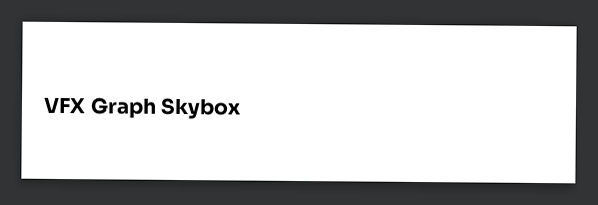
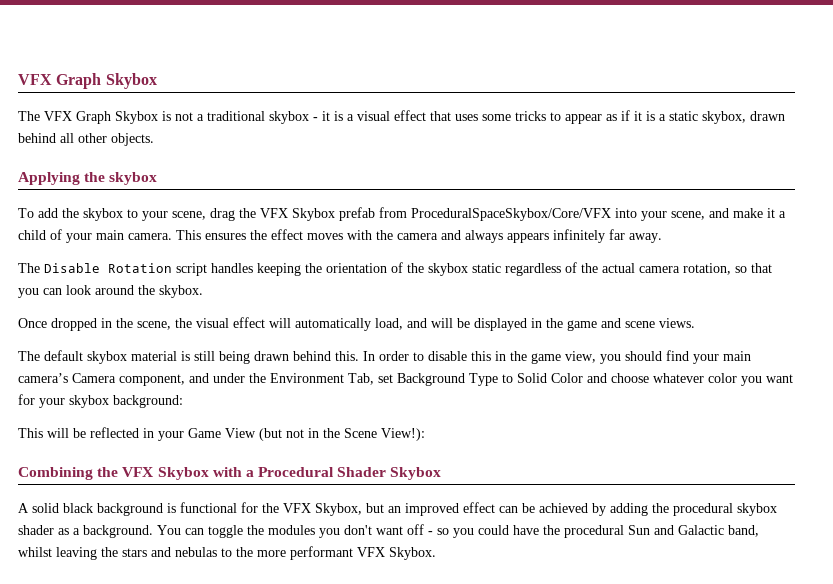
[43,97,243,120] VFX Graph Skybox -> [18,73,157,89] [18,110,785,124] [18,133,154,146] [18,172,158,185] [18,207,786,221] [18,229,662,243] [18,262,772,276] [18,285,203,298] [18,317,695,331] [18,350,751,364] [18,373,793,386] [18,394,183,408] [18,427,425,441] [18,467,442,480] [18,502,777,516] [18,524,759,538] [18,546,436,560] VFX Graph Skybox // The VFX Graph Skybox is not a traditional skybox - it is a visual effect that uses some tricks to appear as if it is a static skybox, drawn behind all other objects. // Applying the skybox // To add the skybox to your scene, drag the VFX Skybox prefab from ProceduralSpaceSkybox/Core/VFX into your scene, and make it a child of your main camera. This ensures the effect moves with the camera and always appears infinitely far away. // The Disable Rotation script handles keeping the orientation of the skybox static regardless of the actual camera rotation, so that you can look around the skybox. // Once dropped in the scene, the visual effect will automatically load, and will be displayed in the game and scene views. // The default skybox material is still being drawn behind this. In order to disable this in the game view, you should find your main camera’s Camera component, and under the Environment Tab, set Background Type to Solid Color and choose whatever color you want for your skybox background: // This will be reflected in your Game View (but not in the Scene View!): // Combining the VFX Skybox with a Procedural Shader Skybox // A solid black background is functional for the VFX Skybox, but an improved effect can be achieved by adding the procedural skybox shader as a background. You can toggle the modules you don't want off - so you could have the procedural Sun and Galactic band, whilst leaving the stars and nebulas to the more performant VFX Skybox.

